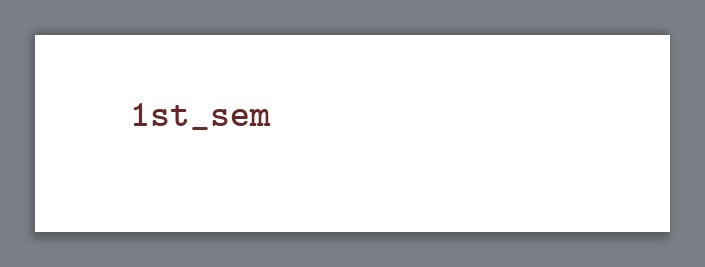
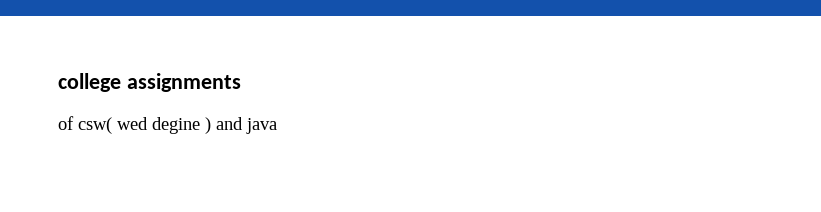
[130,103,271,130] 1st_sem -> [58,73,241,92] [58,116,277,134] college assignments // of csw( wed degine ) and java

